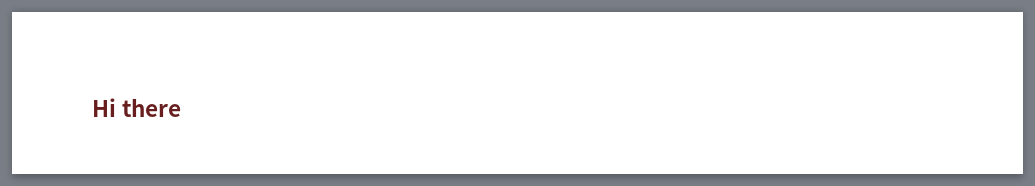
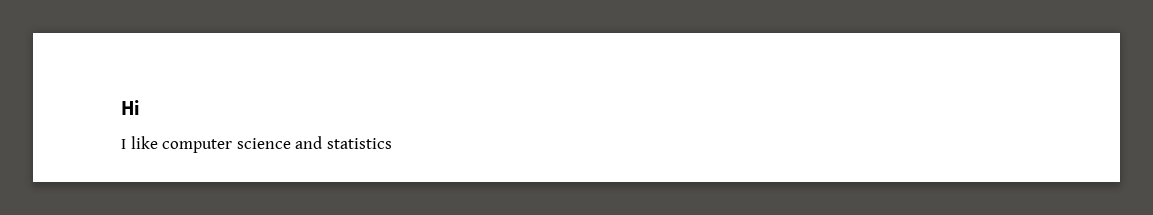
[122,98,182,117] there -> [121,136,392,153] // I like computer science and statistics

